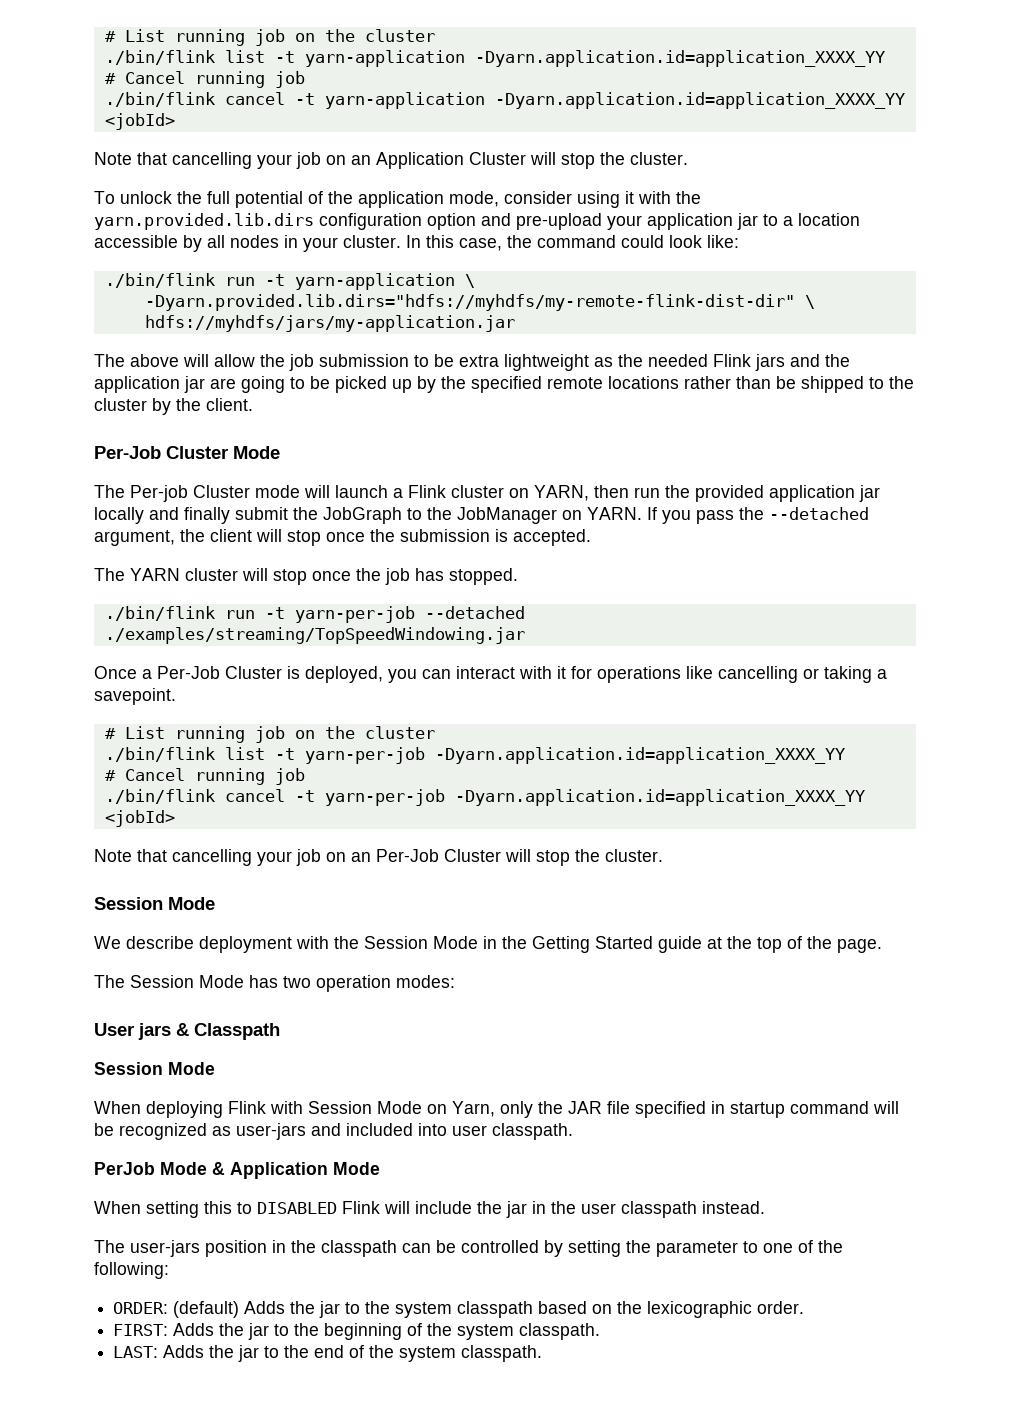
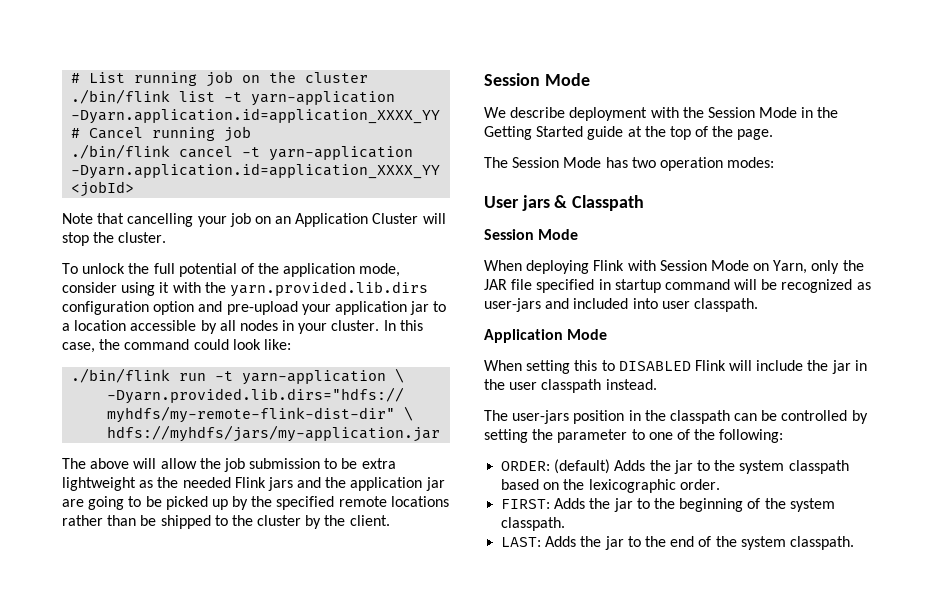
[94,446,280,459] [94,485,880,502] [94,507,869,524] [94,529,591,546] [94,568,518,585] [104,606,525,623] [104,627,525,644] [94,666,887,683] [94,688,176,705] [104,726,435,743] [104,747,845,764] [104,768,305,785] [104,789,865,806] [104,810,175,827] [94,849,663,866] // Per-Job Cluster Mode // The Per-job Cluster mode will launch a Flink cluster on YARN, then run the provided application jar locally and finally submit the JobGraph to the JobManager on YARN. If you pass the --detached argument, the client will stop once the submission is accepted. // The YARN cluster will stop once the job has stopped. // ./bin/flink run -t yarn-per-job --detached ./examples/streaming/TopSpeedWindowing.jar // Once a Per-Job Cluster is deployed, you can interact with it for operations like cancelling or taking a savepoint. // # List running job on the cluster // ./bin/flink list -t yarn-per-job -Dyarn.application.id=application_XXXX_YY // # Cancel running job // ./bin/flink cancel -t yarn-per-job -Dyarn.application.id=application_XXXX_YY <jobId> // Note that cancelling your job on an Per-Job Cluster will stop the cluster. -> (390, 520) none
[94,1162,225,1175] PerJob Mode & -> (758, 305) none

